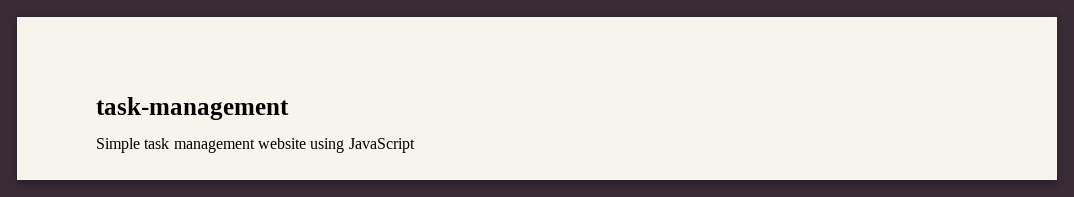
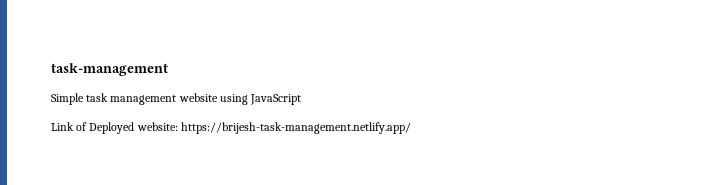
(415, 145) none -> [51,122,411,134] // Link of Deployed website: https://brijesh-task-management.netlify.app/

